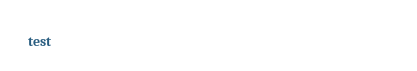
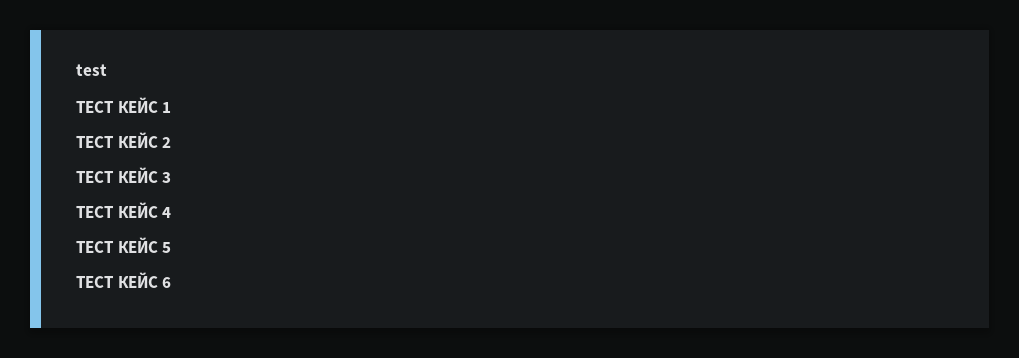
(52, 41) none -> [76,97,172,113] [76,132,172,148] [76,167,172,183] [76,202,172,218] [76,237,172,253] [76,272,172,288] // ТЕСТ КЕЙС 1 // ТЕСТ КЕЙС 2 // ТЕСТ КЕЙС 3 // ТЕСТ КЕЙС 4 // ТЕСТ КЕЙС 5 // ТЕСТ КЕЙС 6

